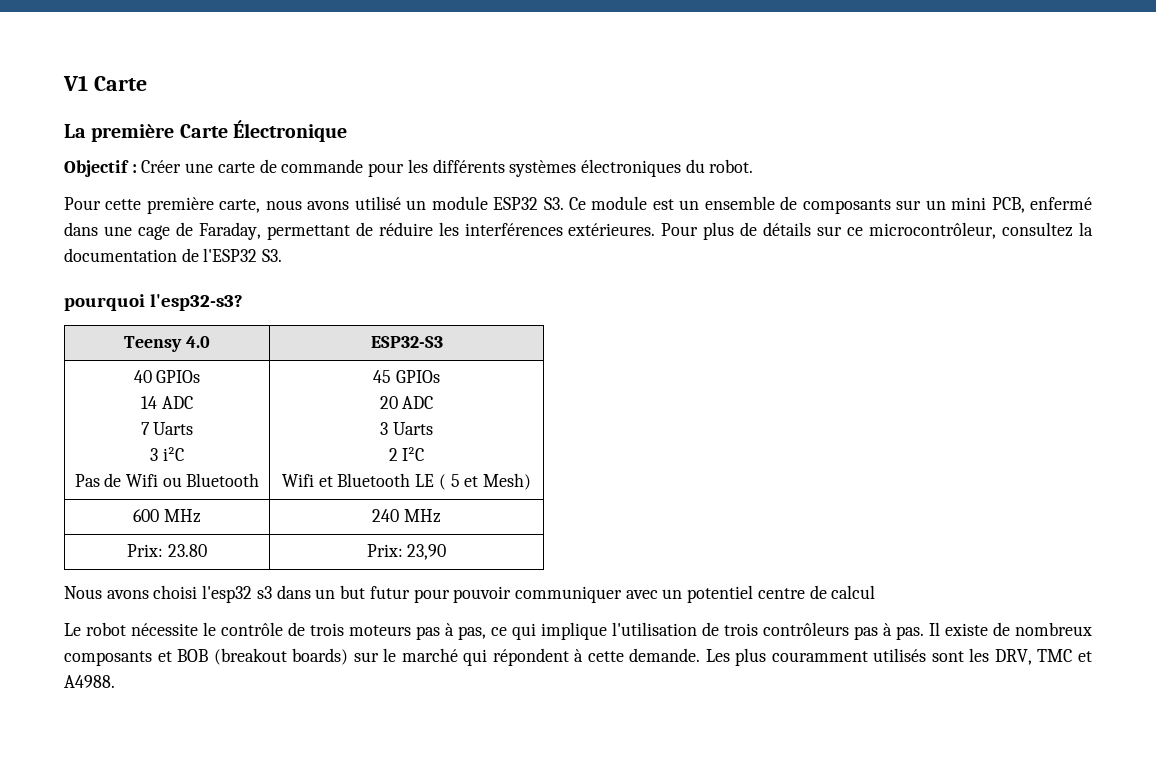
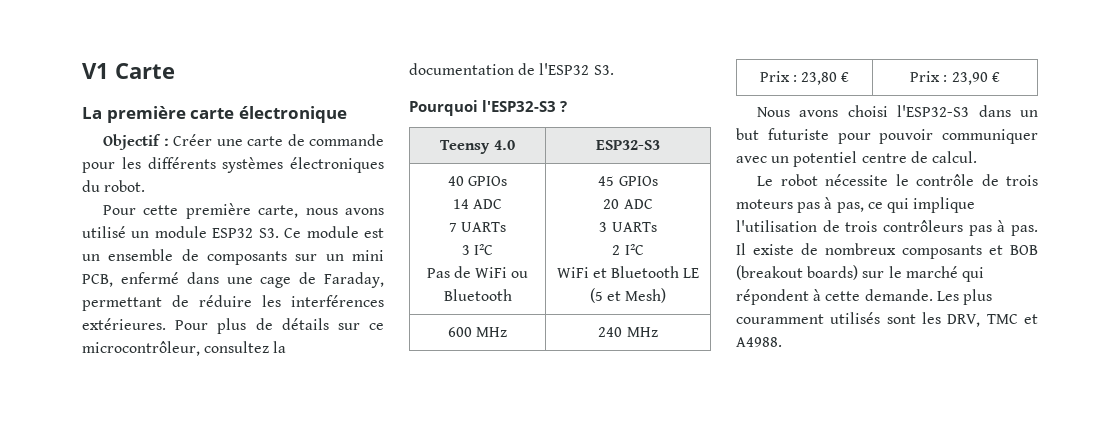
[179,120,347,142] Carte Électronique -> [190,106,347,123] carte électronique
[64,294,243,311] pourquoi l'esp32-s3? -> [409,100,568,116] Pourquoi l'ESP32-S3 ?
[153,422,194,435] [150,447,184,461] Uarts // 3 i²C -> [461,222,507,232] [461,244,494,255] UARTs // 3 I²C
[126,474,158,487] Wifi -> [475,267,508,278] WiFi
[392,422,433,435] Uarts -> [611,222,657,232] UARTs
[281,474,314,487] Wifi -> [556,267,589,278] WiFi
[438,474,460,490] ( 5 -> [589,288,603,303] (5
[127,544,207,557] [366,544,403,557] Prix: 23.80 | Prix: -> [759,71,850,85] [910,71,948,82] Prix : 23,80 € | Prix :
(447, 552) none -> [991,72,1000,82] €
[202,585,272,603] l'esp32 s3 -> [897,105,970,117] l'ESP32-S3
[369,586,410,599] futur -> [767,128,829,140] futuriste
[831,585,876,599] calcul -> [931,151,977,163] calcul.

